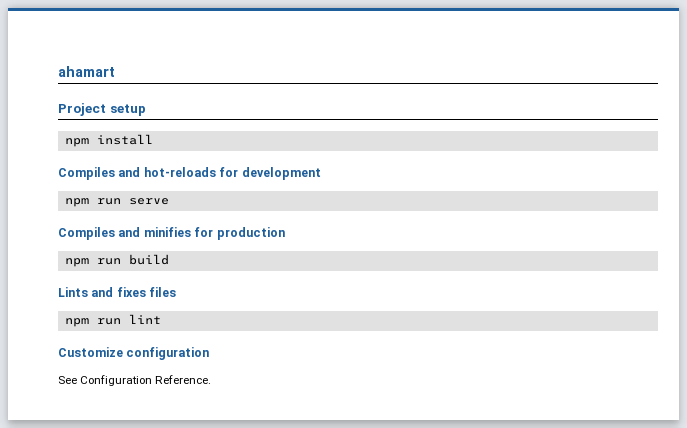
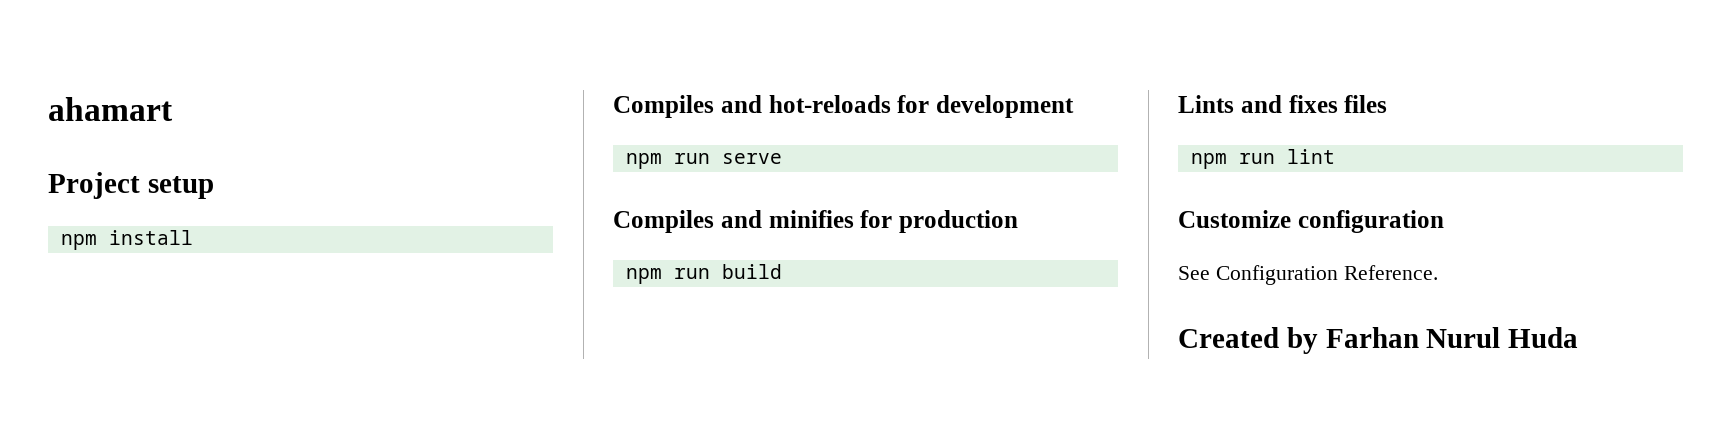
(212, 379) none -> [1178,327,1579,354] // Created by Farhan Nurul Huda

